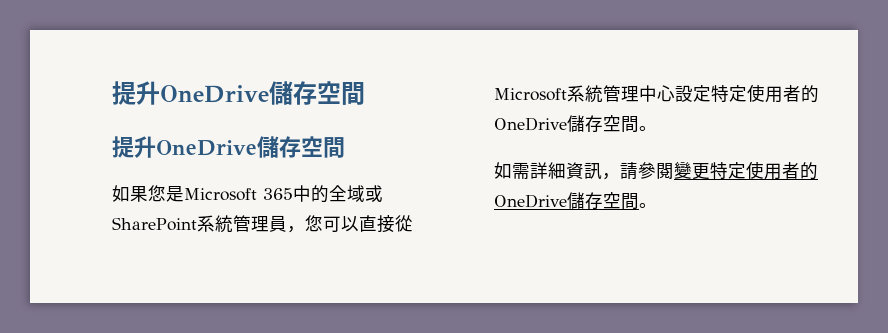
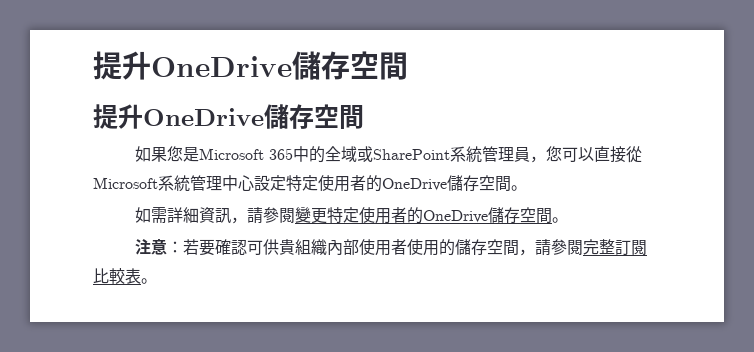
(657, 205) none -> [134,239,647,256] [93,268,157,284] // 注意：若要確認可供貴組織內部使用者使用的儲存空間，請參閱完整訂閱比較表。

